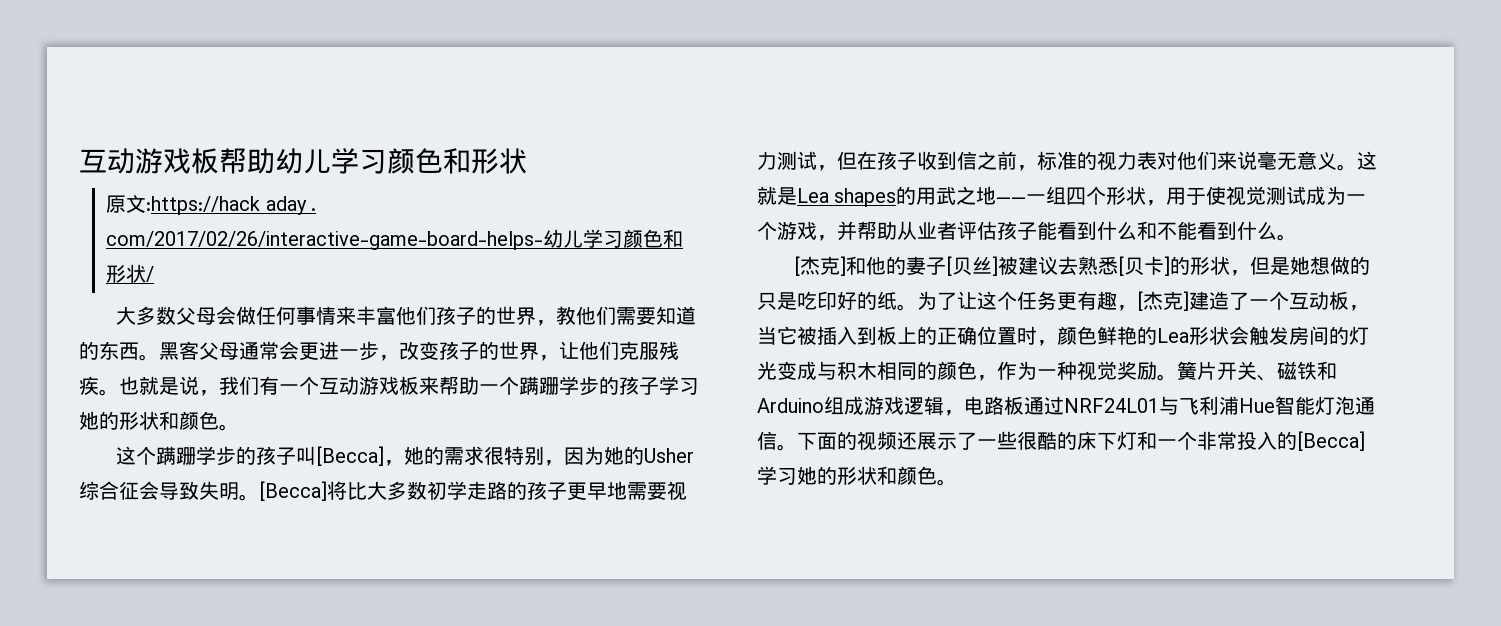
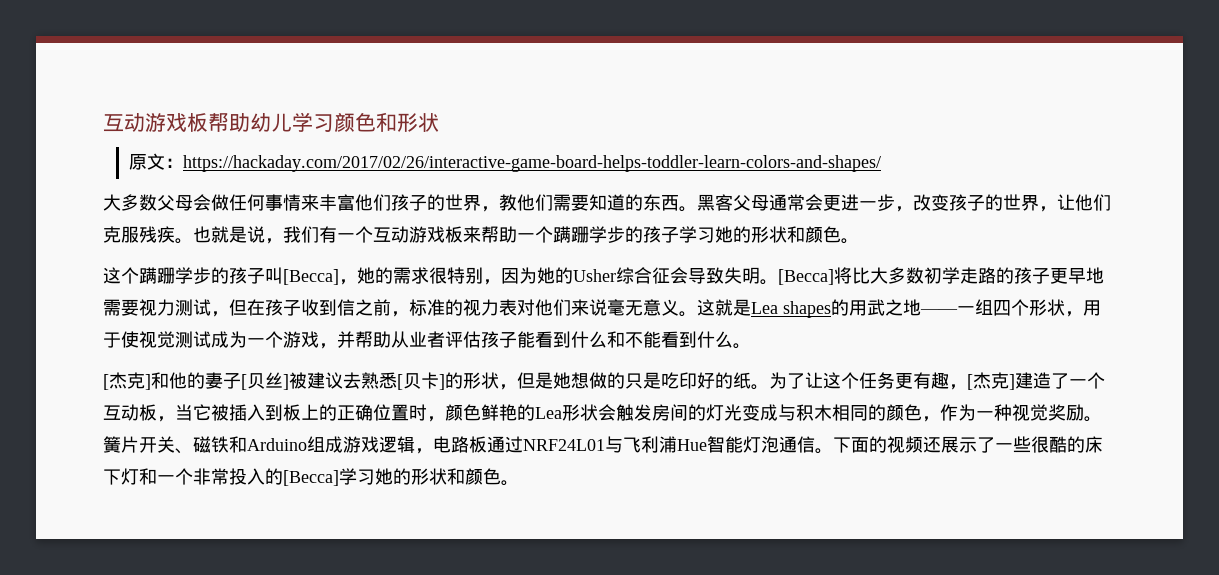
[146,196,317,215] [106,229,684,250] [106,264,155,283] :https://hack aday . com/2017/02/26/interactive-game-board-helps-幼儿学习颜色和形状/ -> [164,155,881,172] ：https://hackaday.com/2017/02/26/interactive-game-board-helps-toddler-learn-colors-and-shapes/

